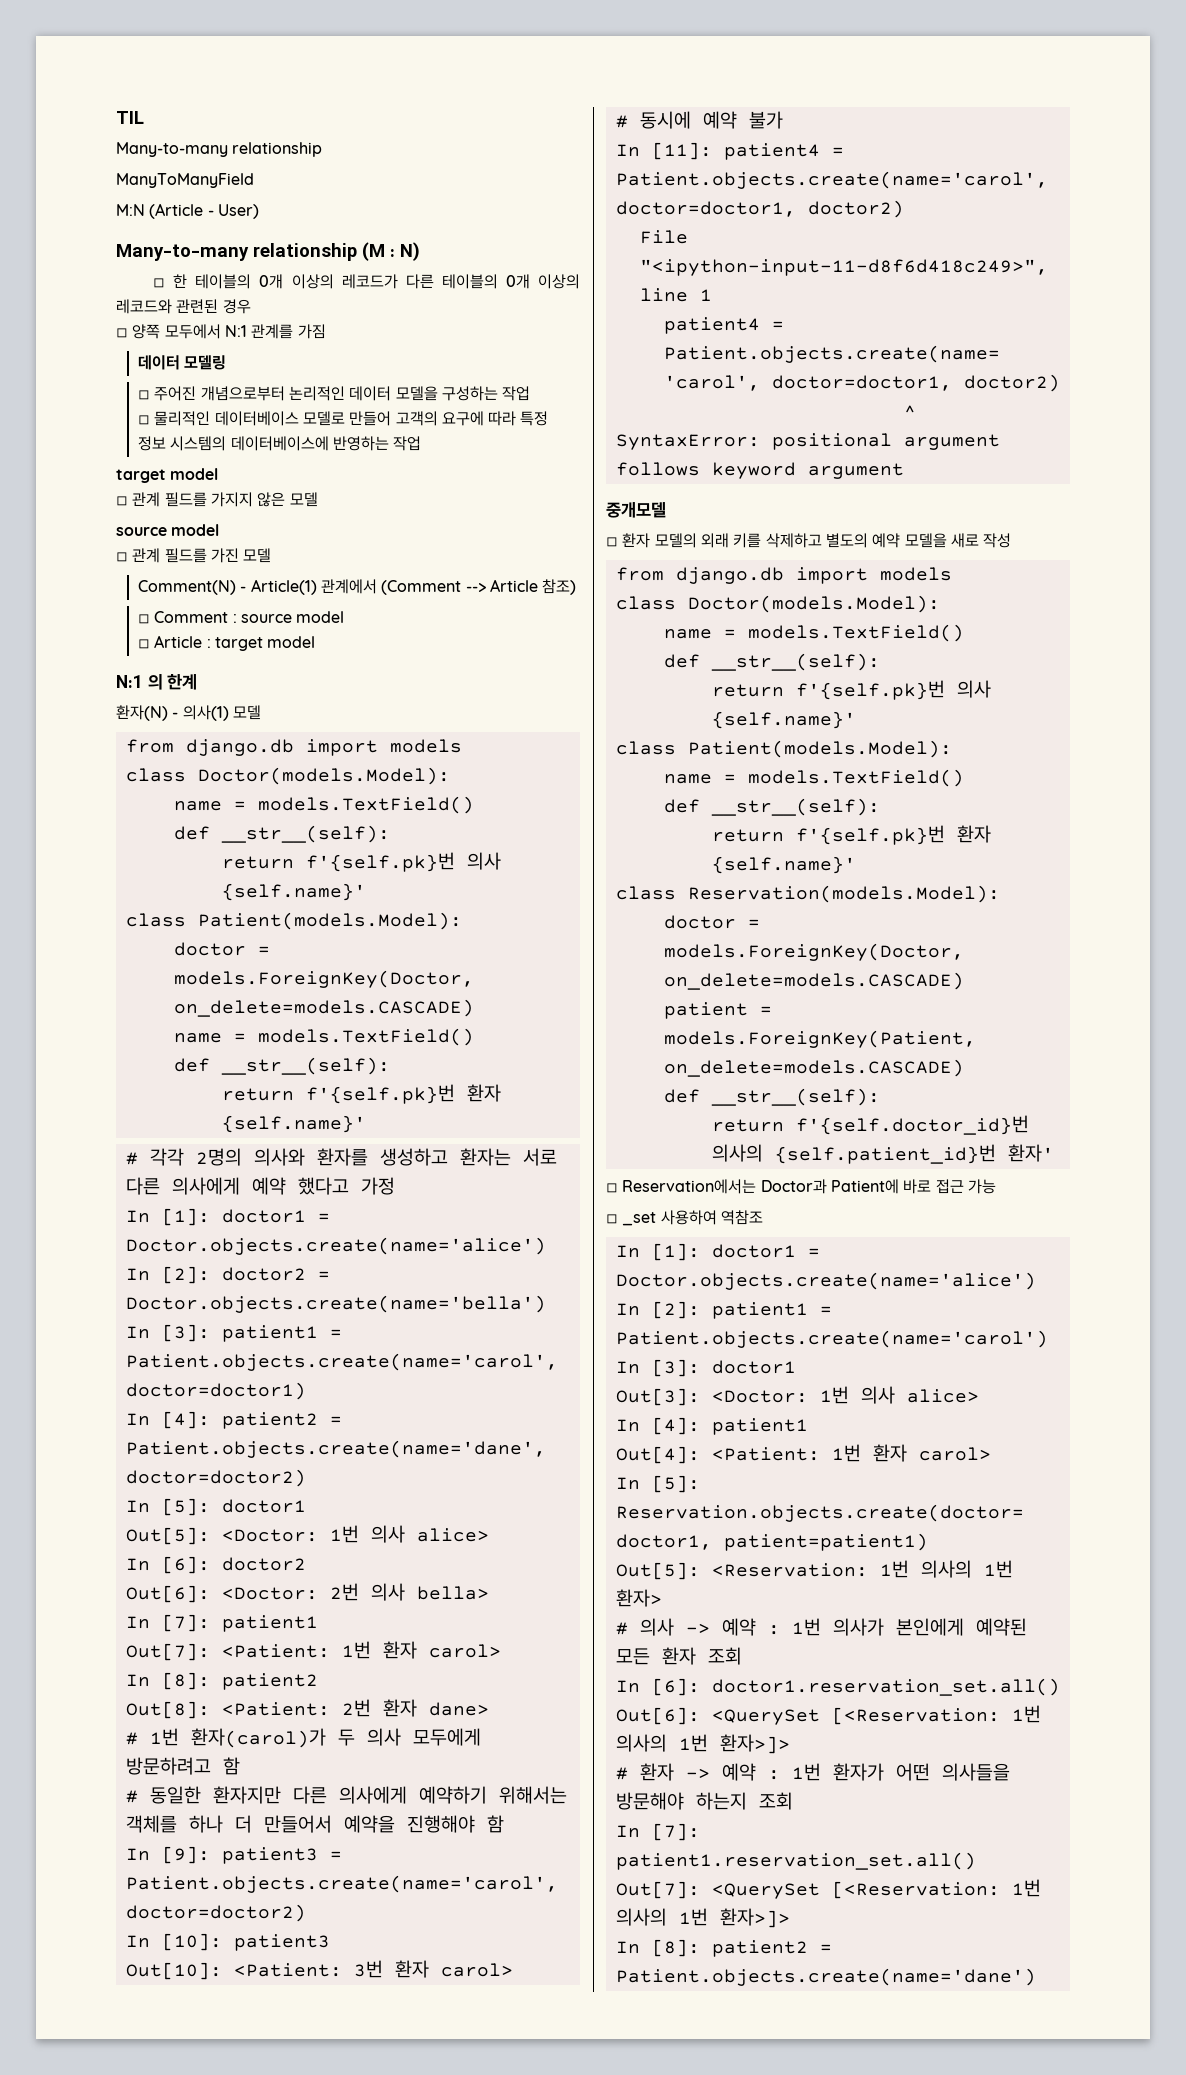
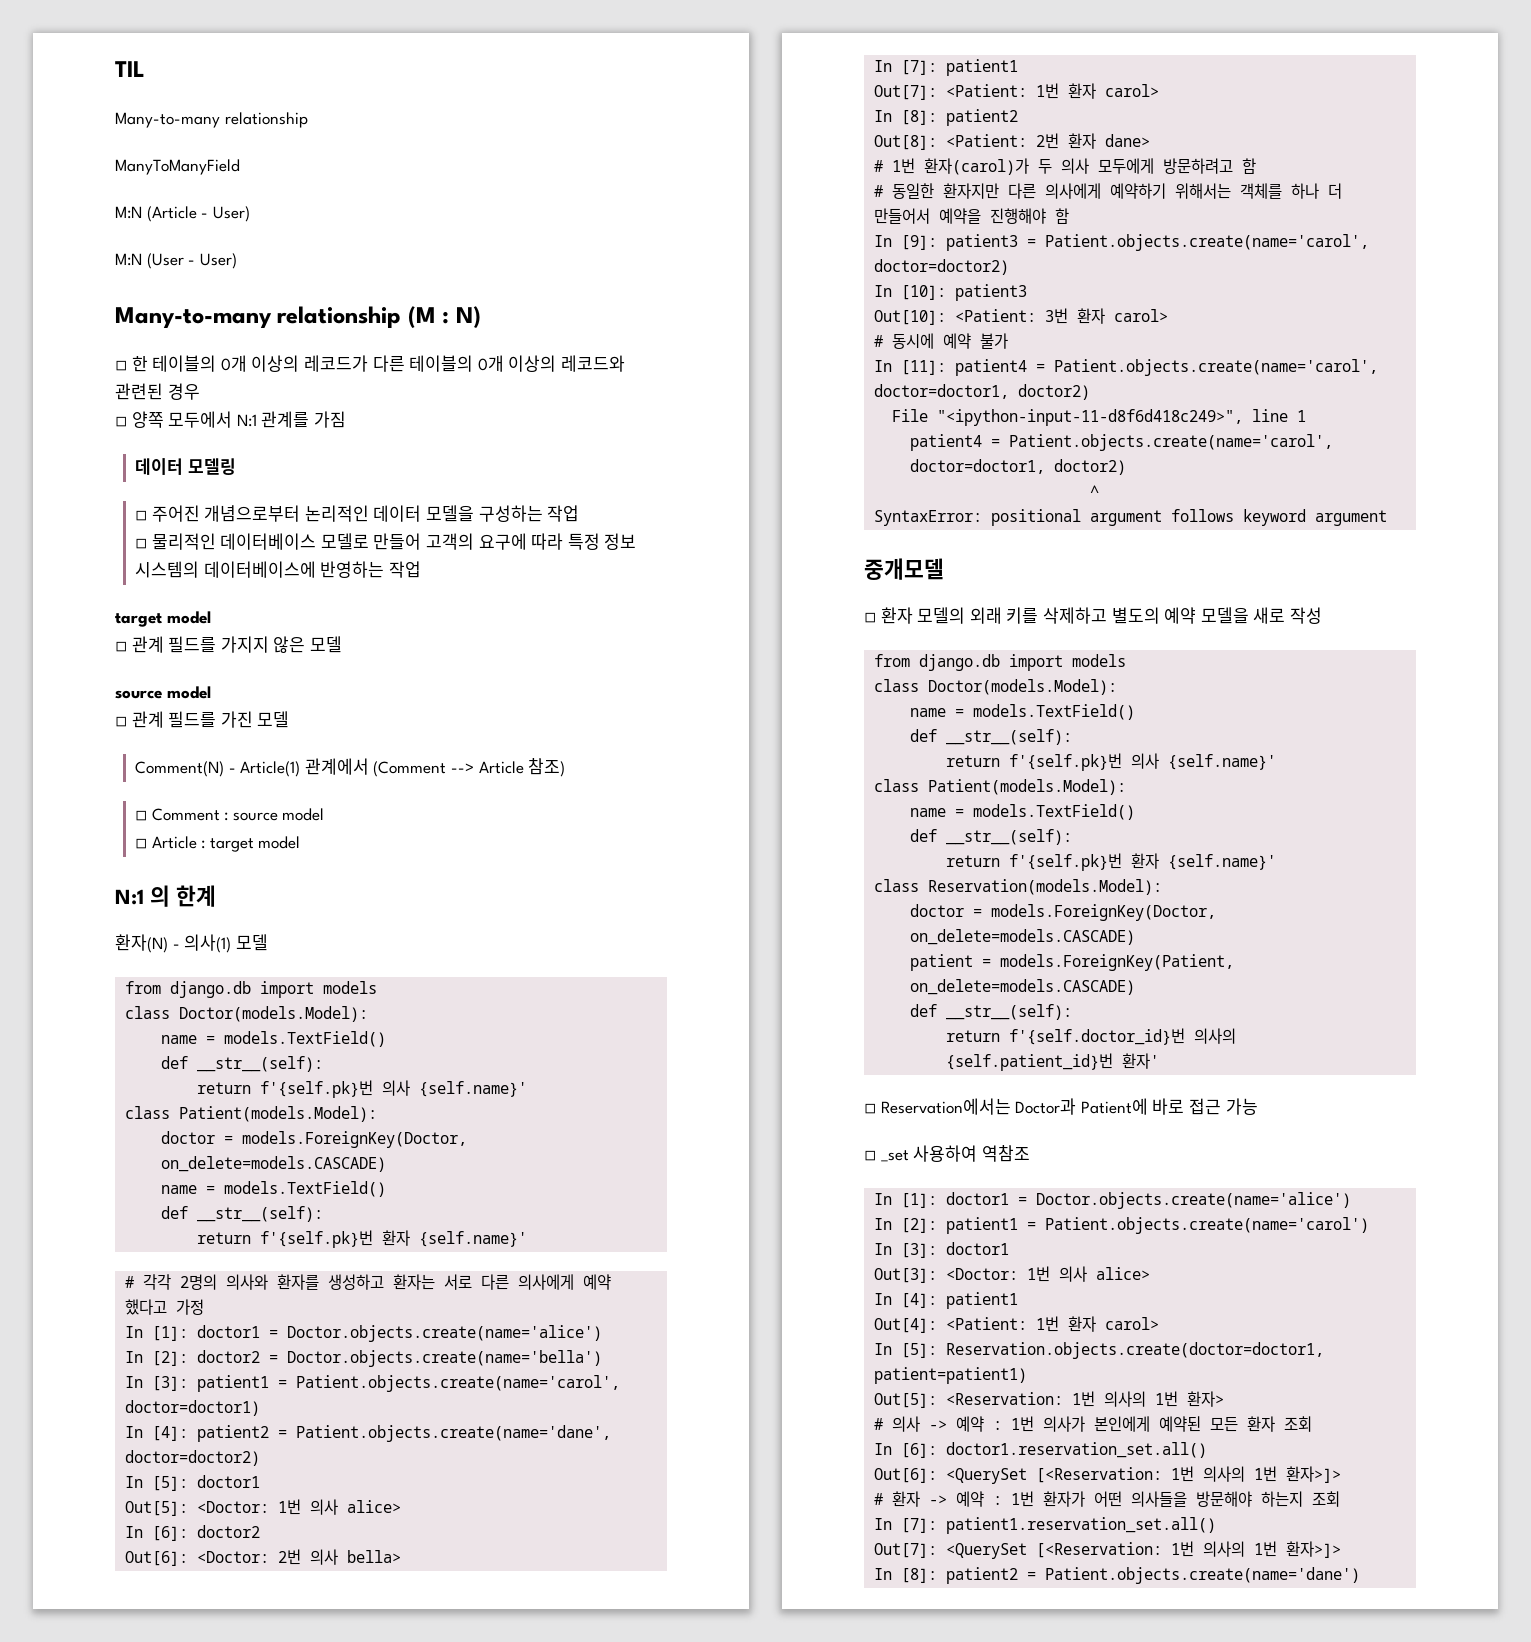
(259, 211) none -> [115,253,237,269] // M:N (User - User)

